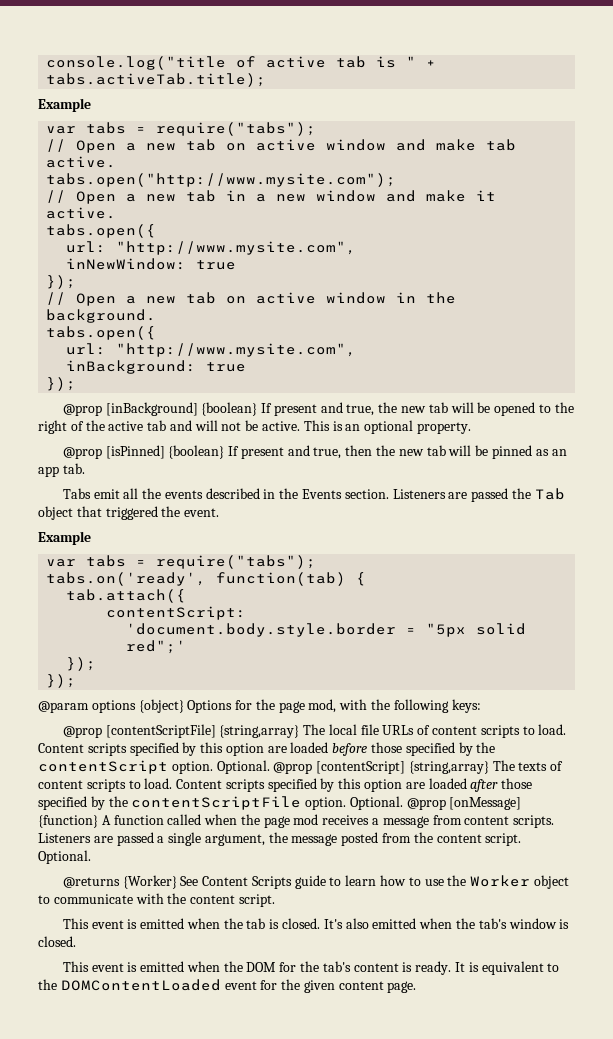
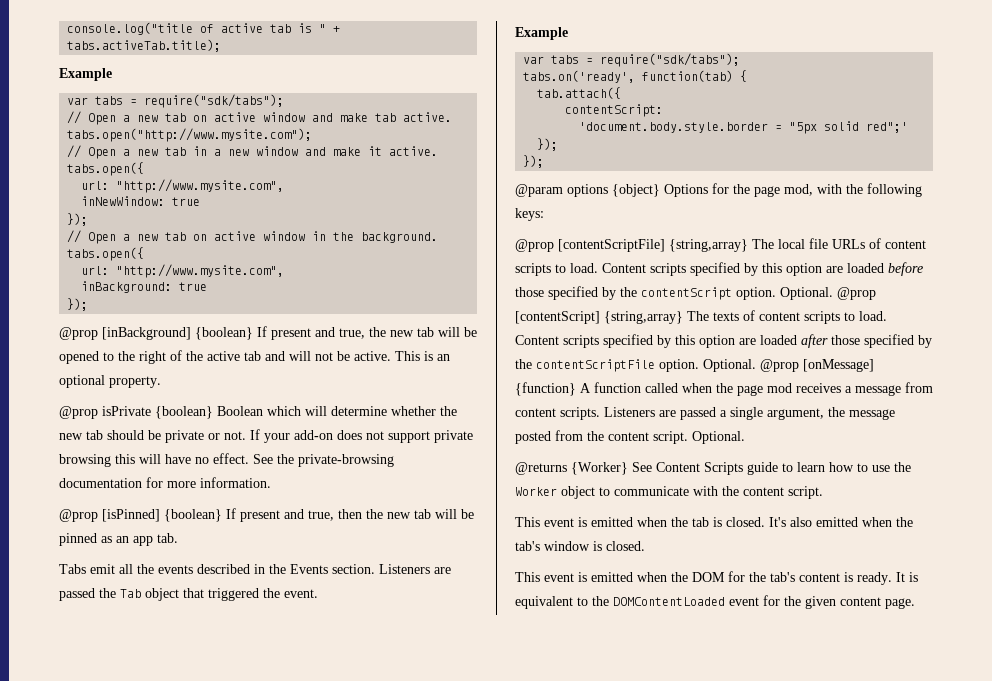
[156,122,317,136] require("tabs"); -> [144,94,285,108] require("sdk/tabs");
(471, 428) none -> [59,406,457,419] [59,429,473,443] [59,453,394,467] [59,477,271,488] // @prop isPrivate {boolean} Boolean which will determine whether the new tab should be private or not. If your add-on does not support private browsing this will have no effect. See the private-browsing documentation for more information.
[156,555,317,569] require("tabs"); -> [600,53,741,67] require("sdk/tabs");

